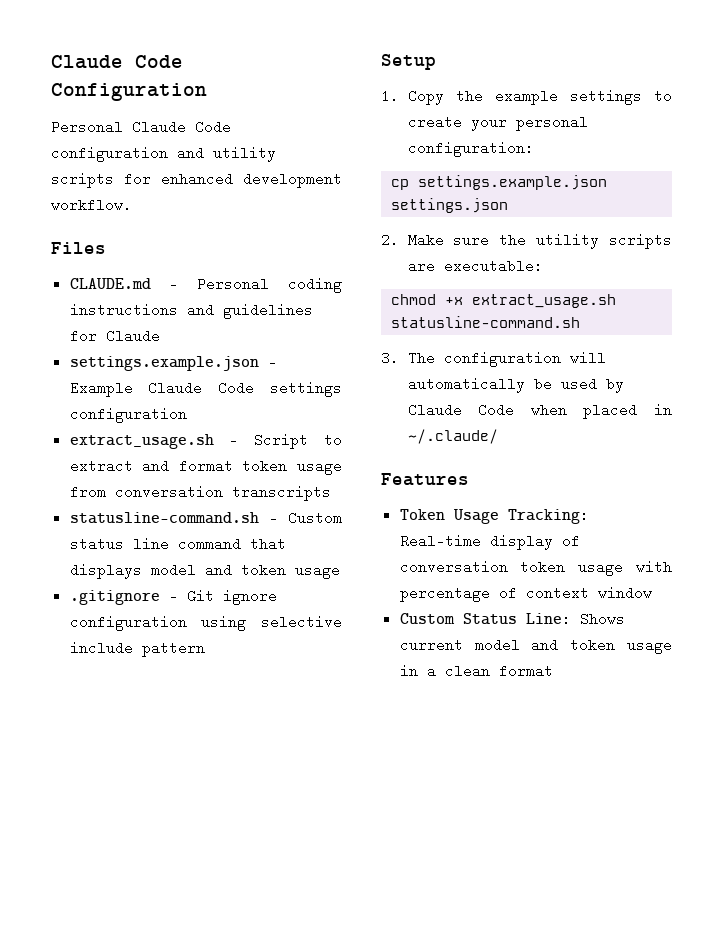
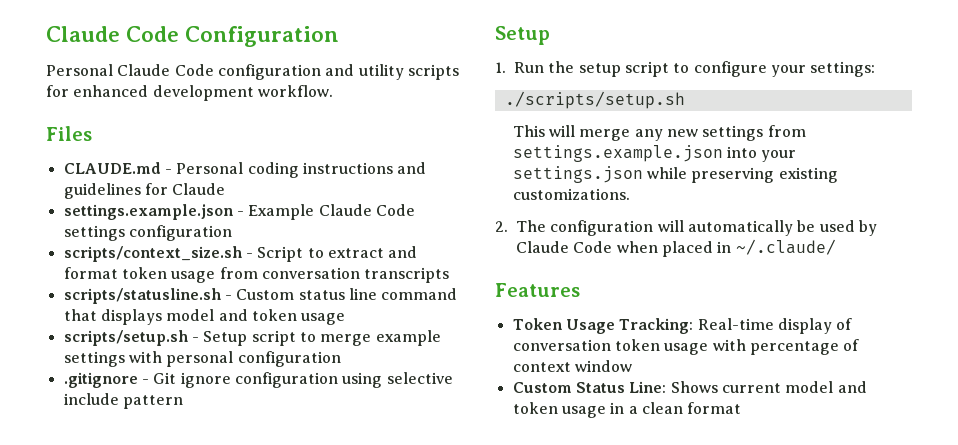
[69,434,214,449] extract_usage.sh -> [63,246,242,262] scripts/context_size.sh
[69,512,259,524] statusline-command.sh -> [63,288,221,304] scripts/statusline.sh
(340, 571) none -> [63,330,441,346] [63,351,341,367] // scripts/setup.sh - Setup script to merge example settings with personal configuration
[407,89,672,105] [407,115,588,131] [407,141,534,157] [391,175,608,190] [391,198,509,213] [381,233,672,249] [407,259,543,273] [391,294,617,308] [391,316,581,328] [381,351,399,365] Copy the example settings to create your personal configuration: // cp settings.example.json settings.json // 2. Make sure the utility scripts are executable: // chmod +x extract_usage.sh statusline-command.sh // 3. -> [514,61,876,77] [504,91,685,109] [512,125,806,141] [512,145,797,162] [512,166,838,183] [512,188,630,200] [495,221,508,232] Run the setup script to configure your settings: // ./scripts/setup.sh // This will merge any new settings from settings.example.json into your settings.json while preserving existing customizations. // 2.

